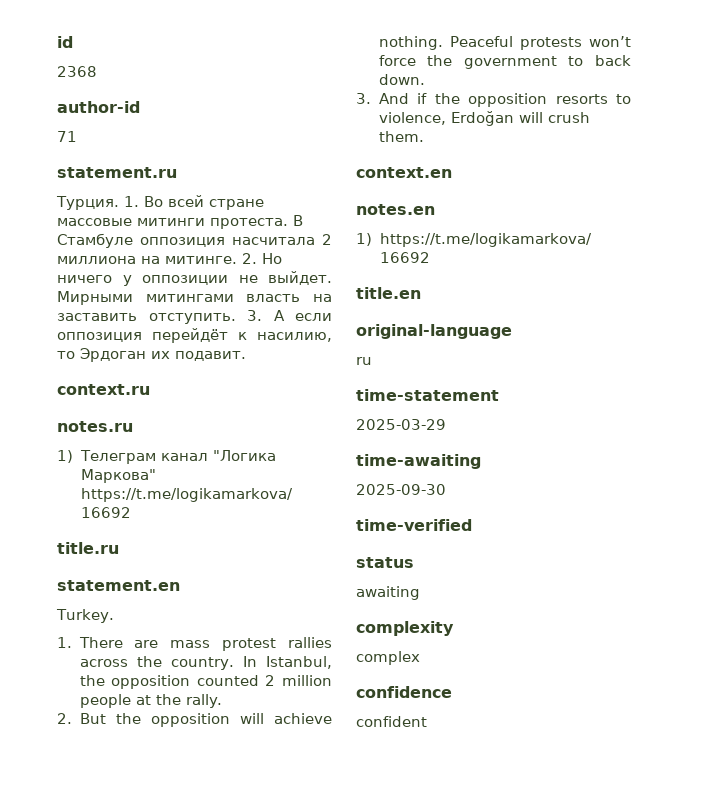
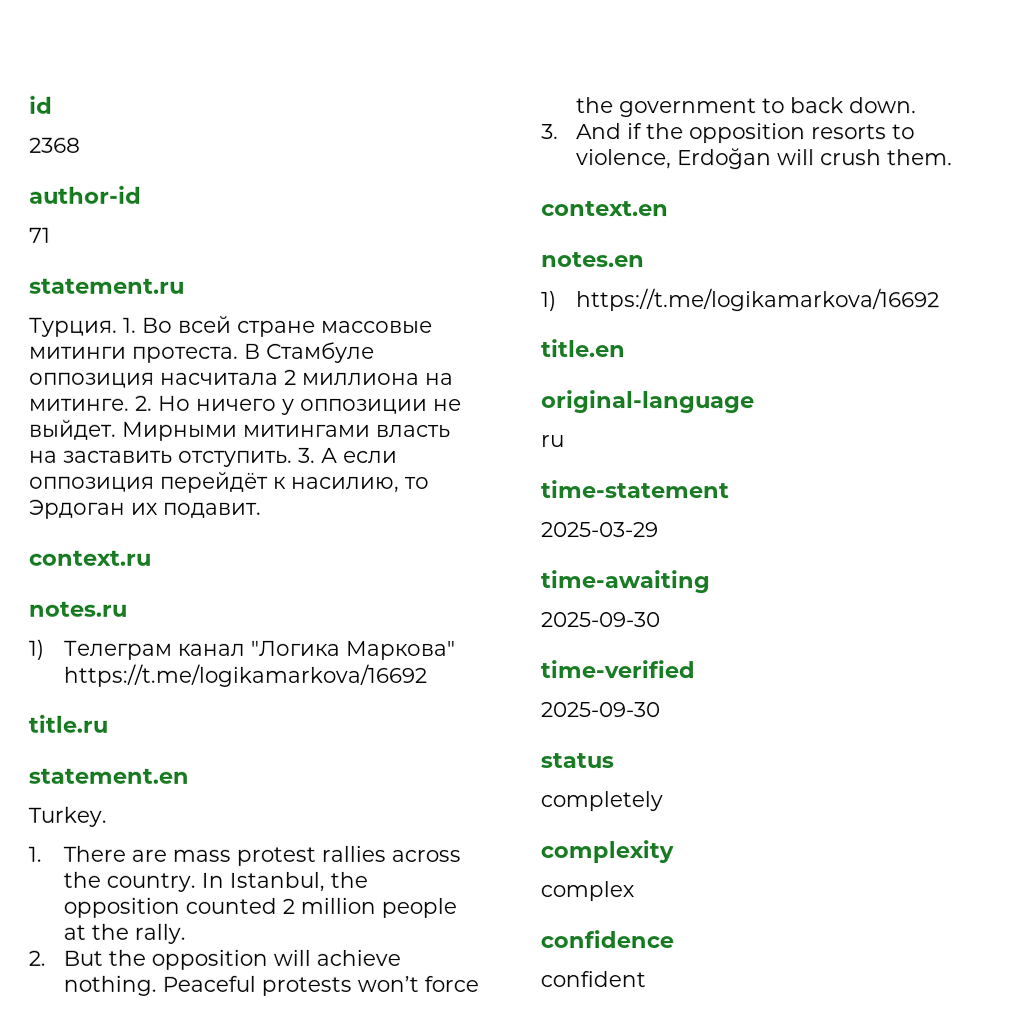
(472, 525) none -> [540,702,660,718] // 2025-09-30
[356,586,420,600] awaiting -> [540,791,663,812] completely

